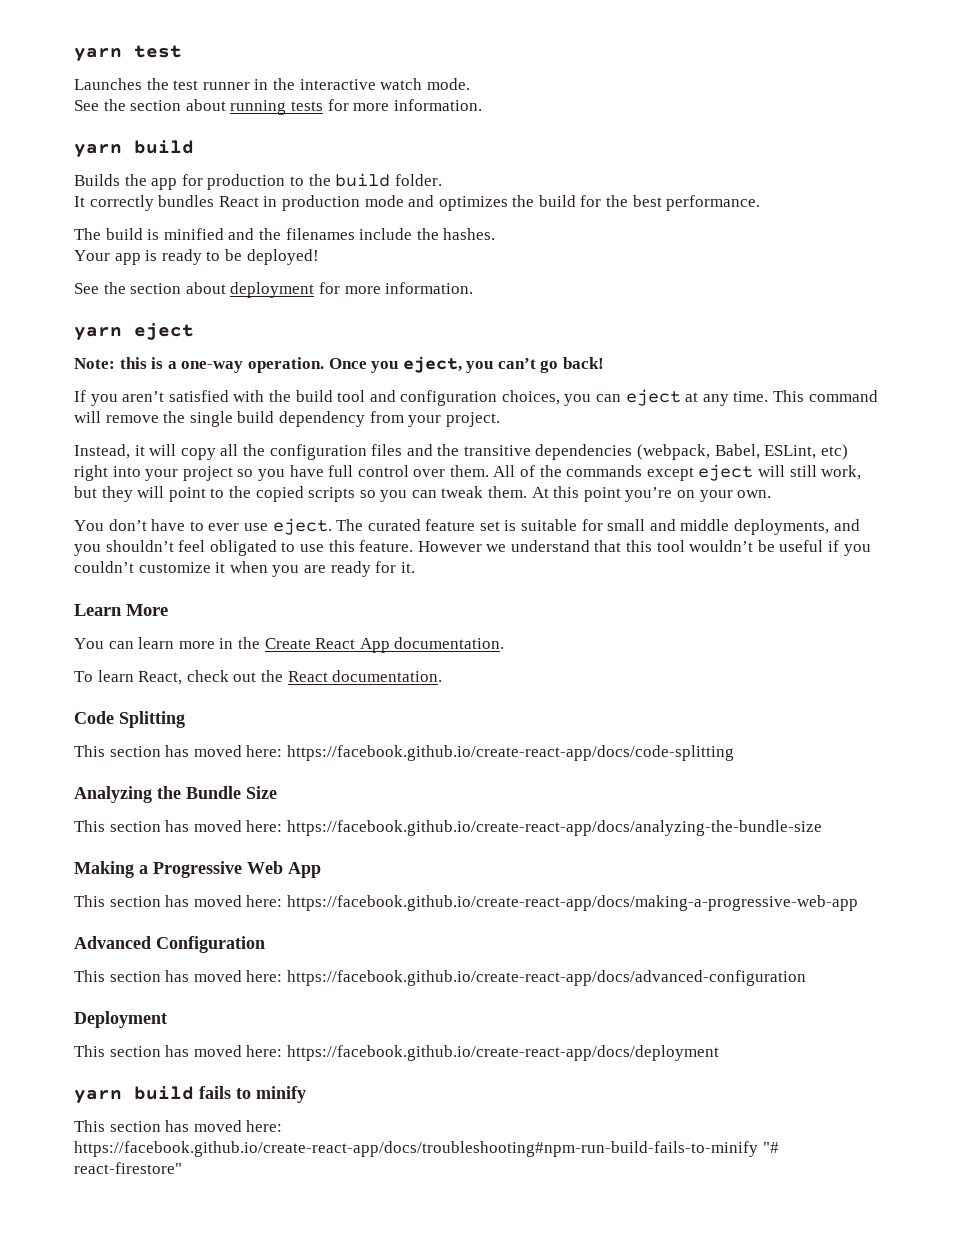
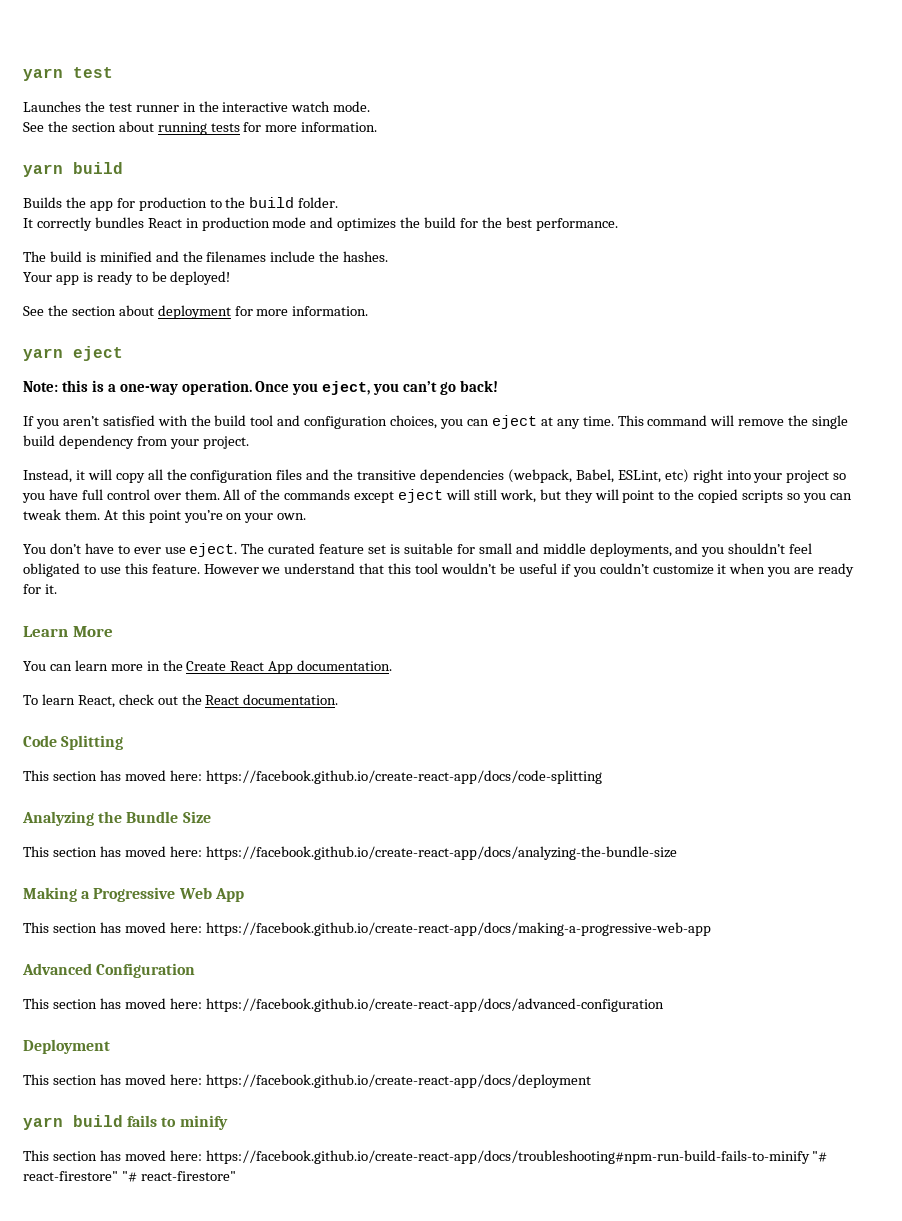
(182, 1168) none -> [121,1171,236,1182] "# react-firestore"

